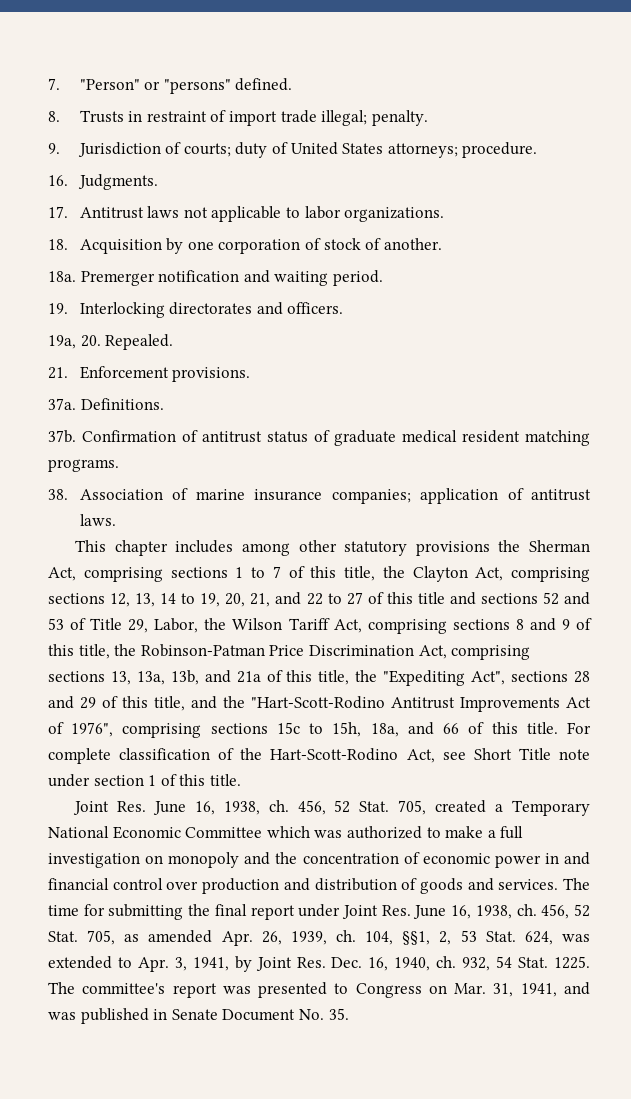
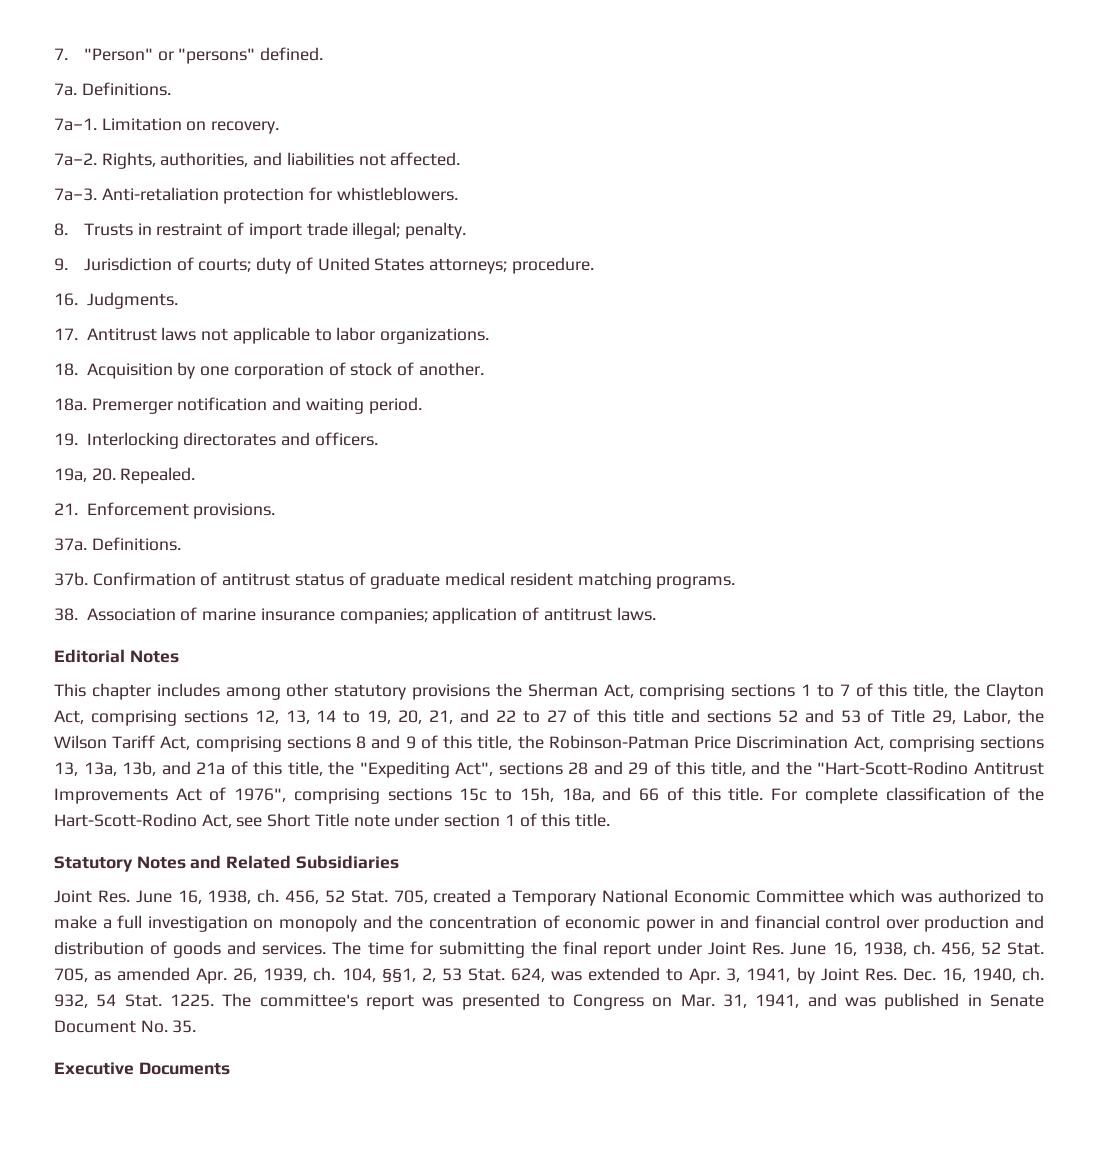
(293, 84) none -> [54,82,171,96] [54,118,280,134] [54,152,461,169] [54,187,458,204] // 7a. Definitions. // 7a–1. Limitation on recovery. // 7a–2. Rights, authorities, and liabilities not affected. // 7a–3. Anti-retaliation protection for whistleblowers.
(116, 520) none -> [54,649,179,663] // Editorial Notes
(241, 780) none -> [54,855,399,872] // Statutory Notes and Related Subsidiaries
(349, 1014) none -> [54,1062,230,1075] // Executive Documents

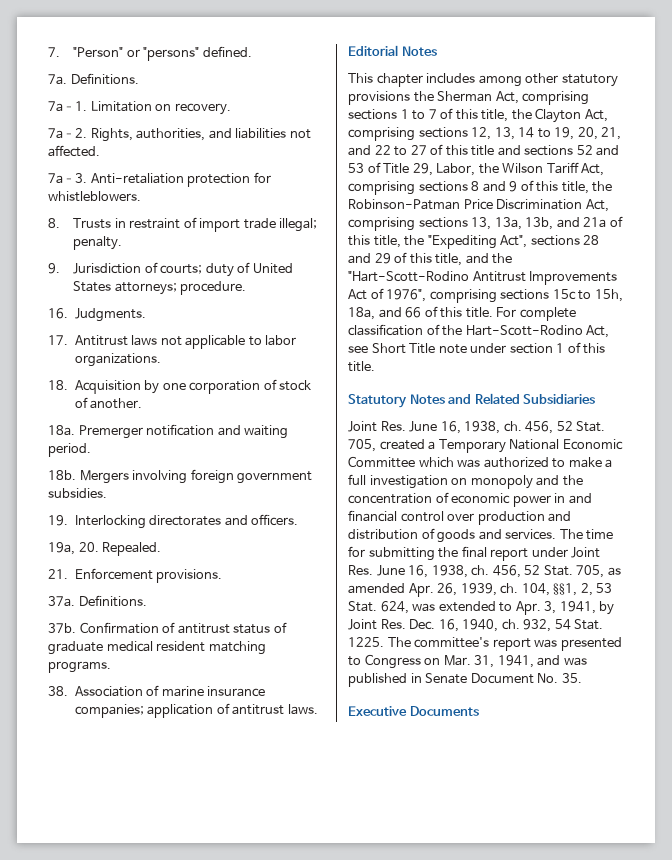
(422, 405) none -> [48,469,313,484] [48,488,107,498] // 18b. Mergers involving foreign government subsidies.

